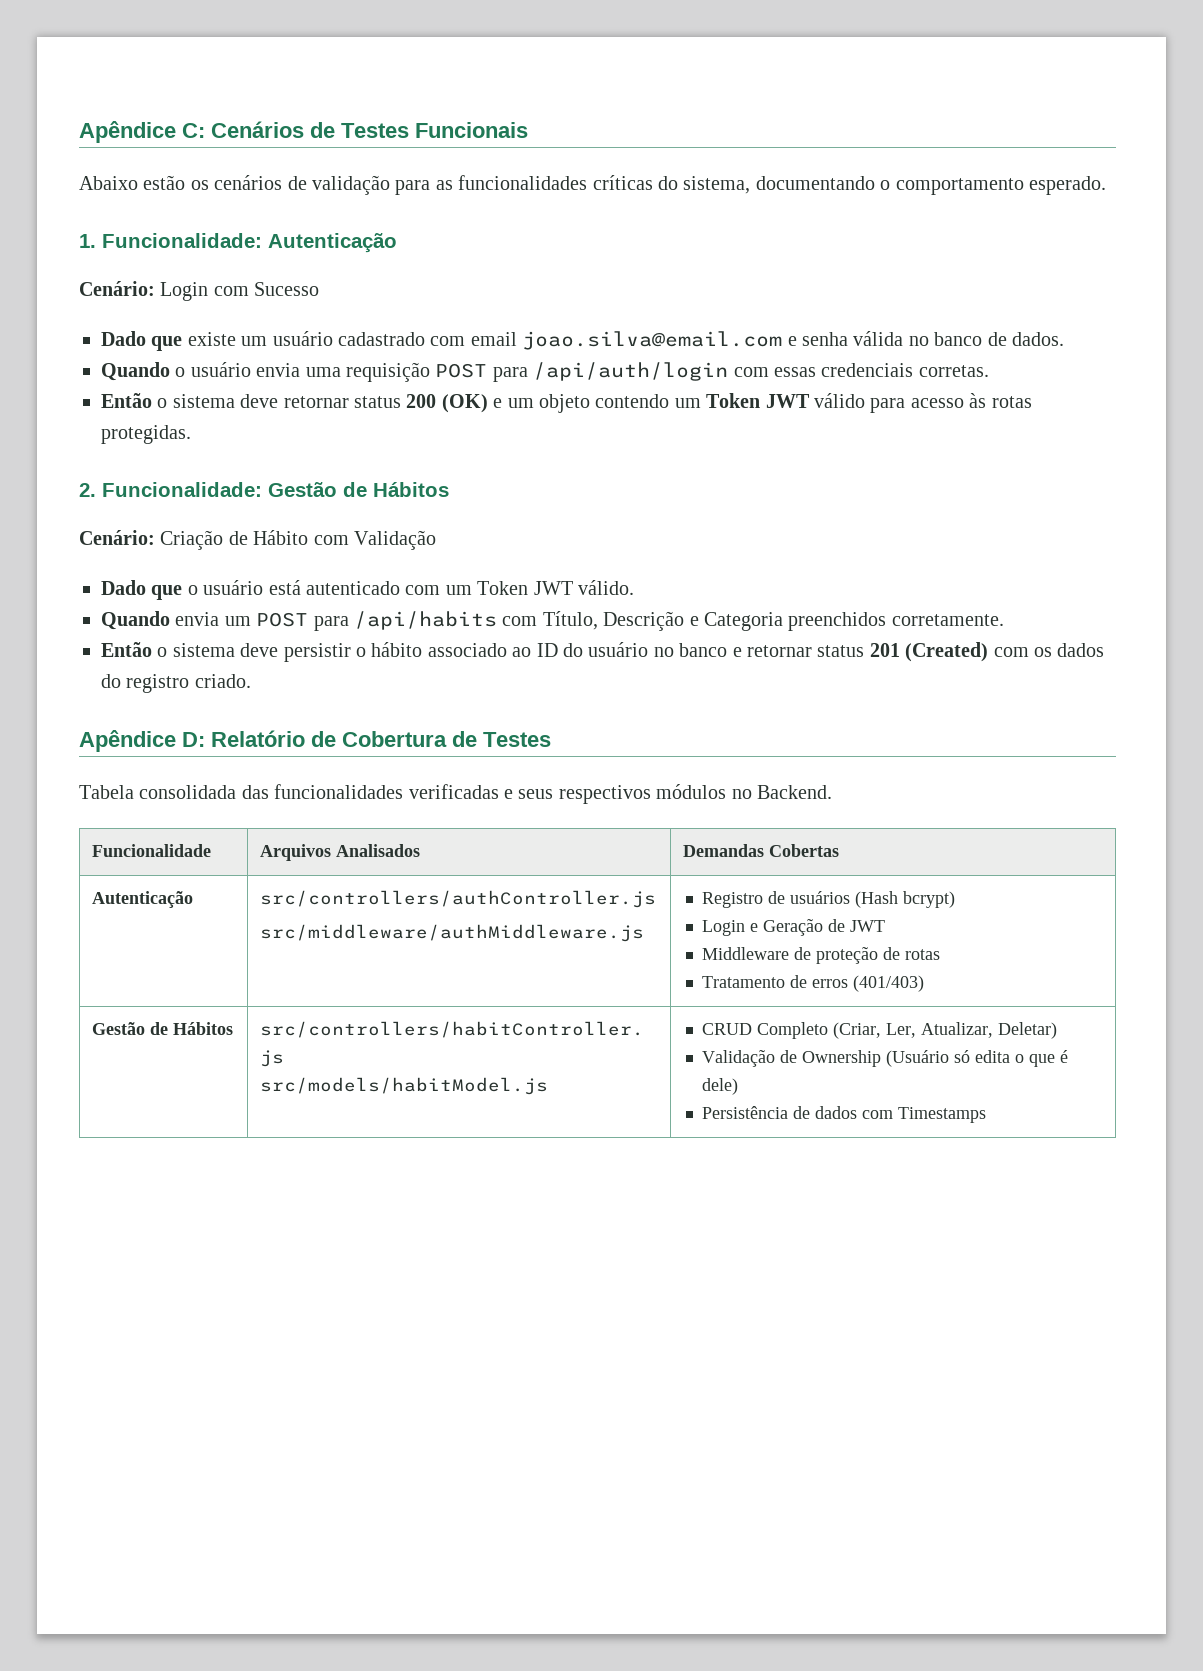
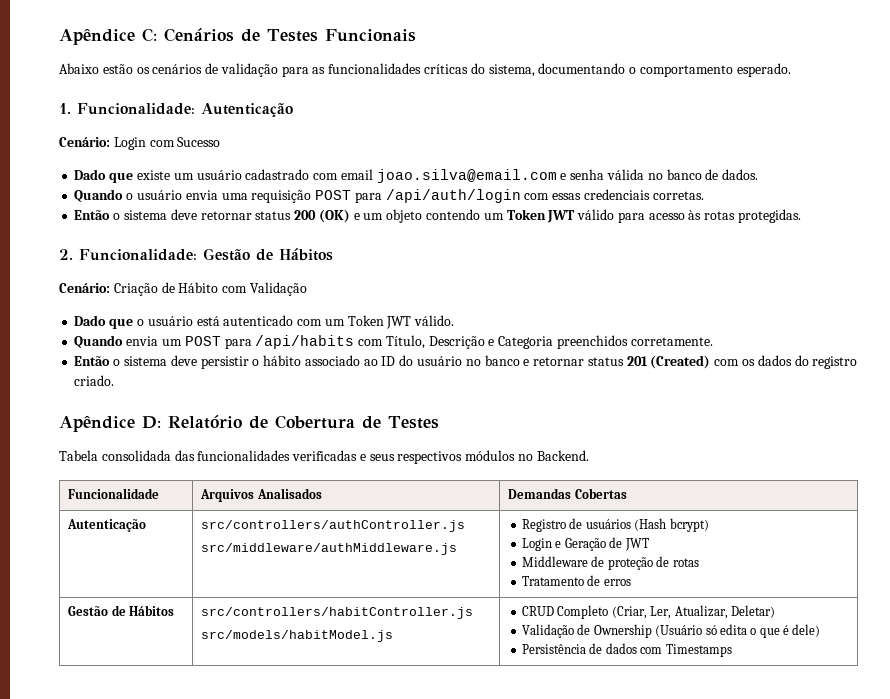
[853,975,925,992] (401/403) -> (631, 582) none

